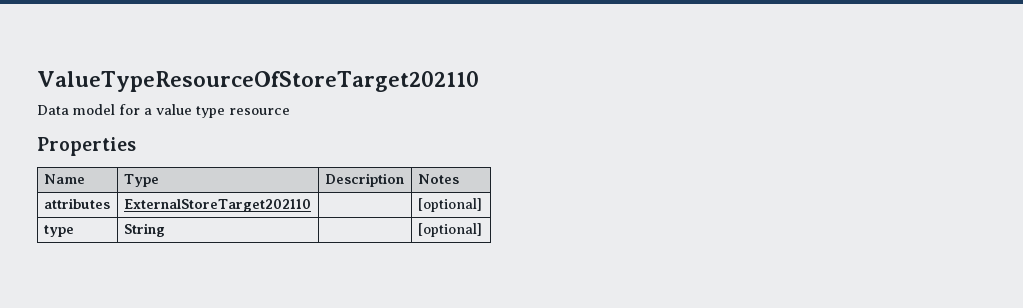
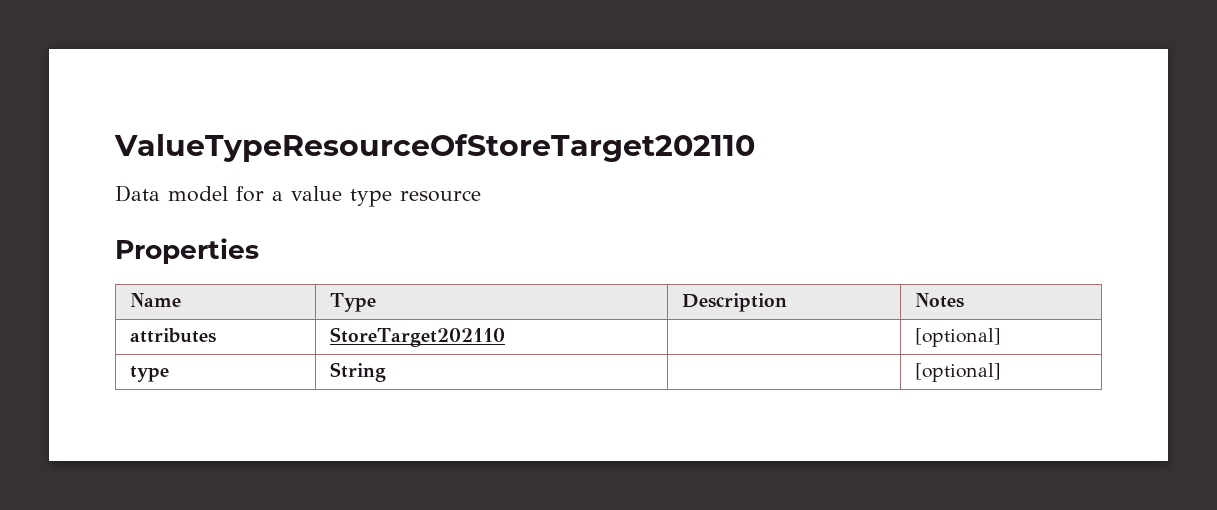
[123,199,311,212] ExternalStoreTarget202110 -> [330,327,506,347] StoreTarget202110

